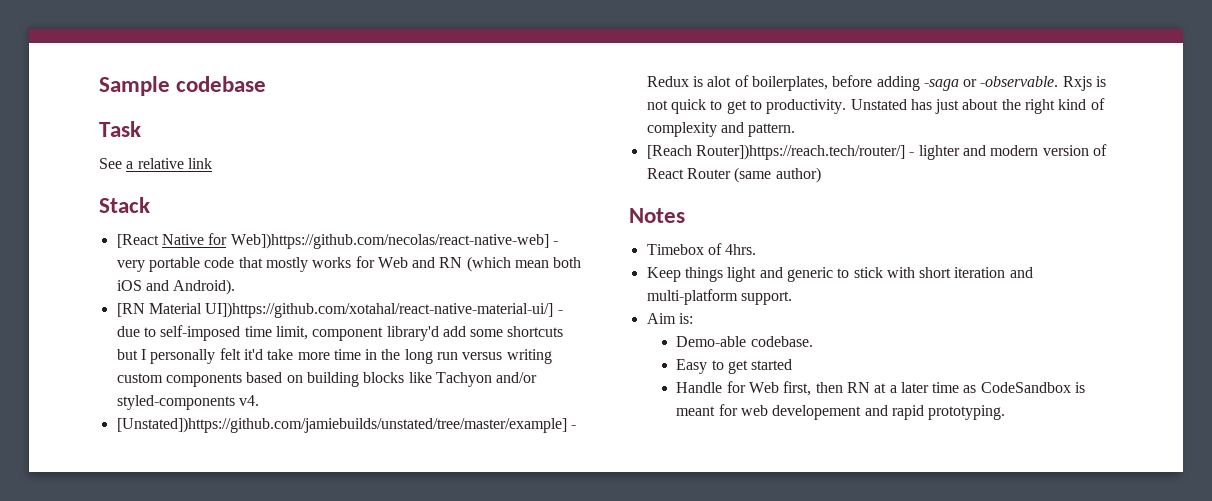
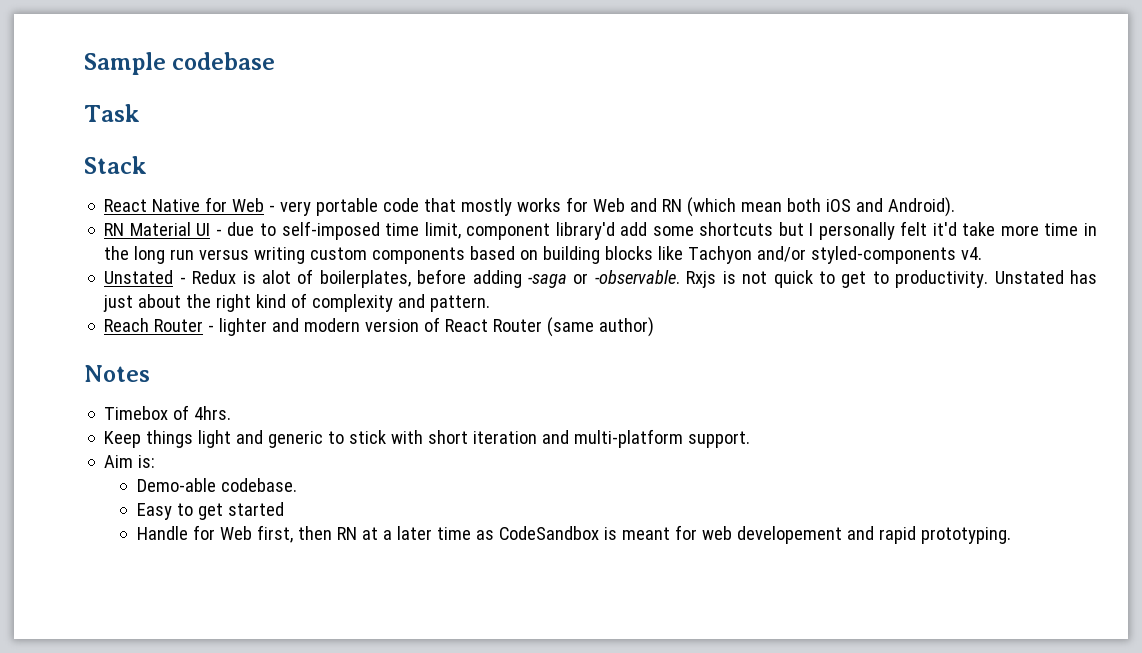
[99,158,212,169] // See a relative link -> (140, 113) none
[116,234,159,248] [React -> [104,199,148,212] React
[230,233,549,249] Web])https://github.com/necolas/react-native-web] -> [232,198,265,212] Web
[116,302,554,318] [RN Material UI])https://github.com/xotahal/react-native-material-ui/] -> [104,222,211,236] RN Material UI
[116,417,567,433] [Unstated])https://github.com/jamiebuilds/unstated/tree/master/example] -> [104,270,174,284] Unstated
[646,144,905,160] [Reach Router])https://reach.tech/router/] -> [104,318,204,332] Reach Router

